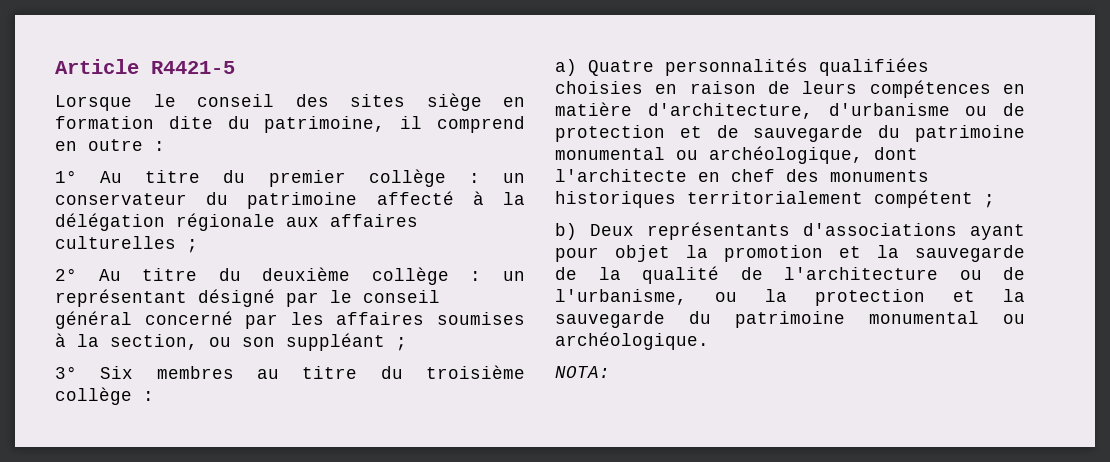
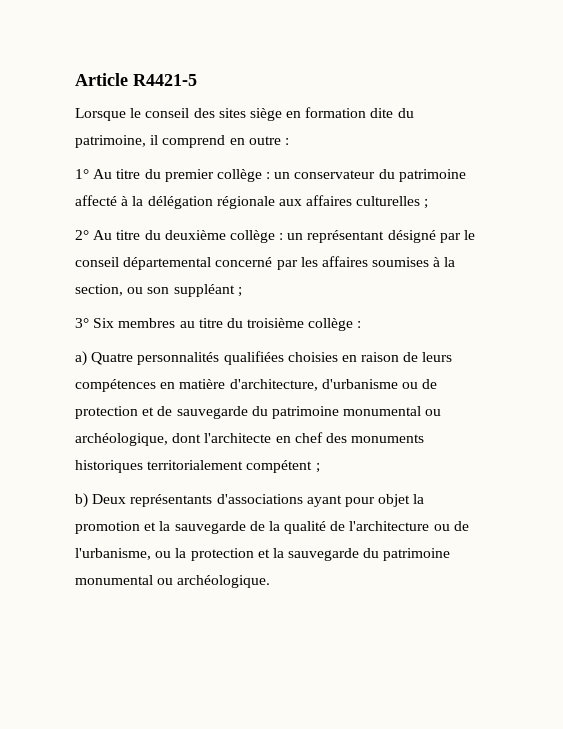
[55,311,132,329] général -> [123,257,212,270] départemental
[555,366,610,378] // NOTA: -> (271, 581) none

